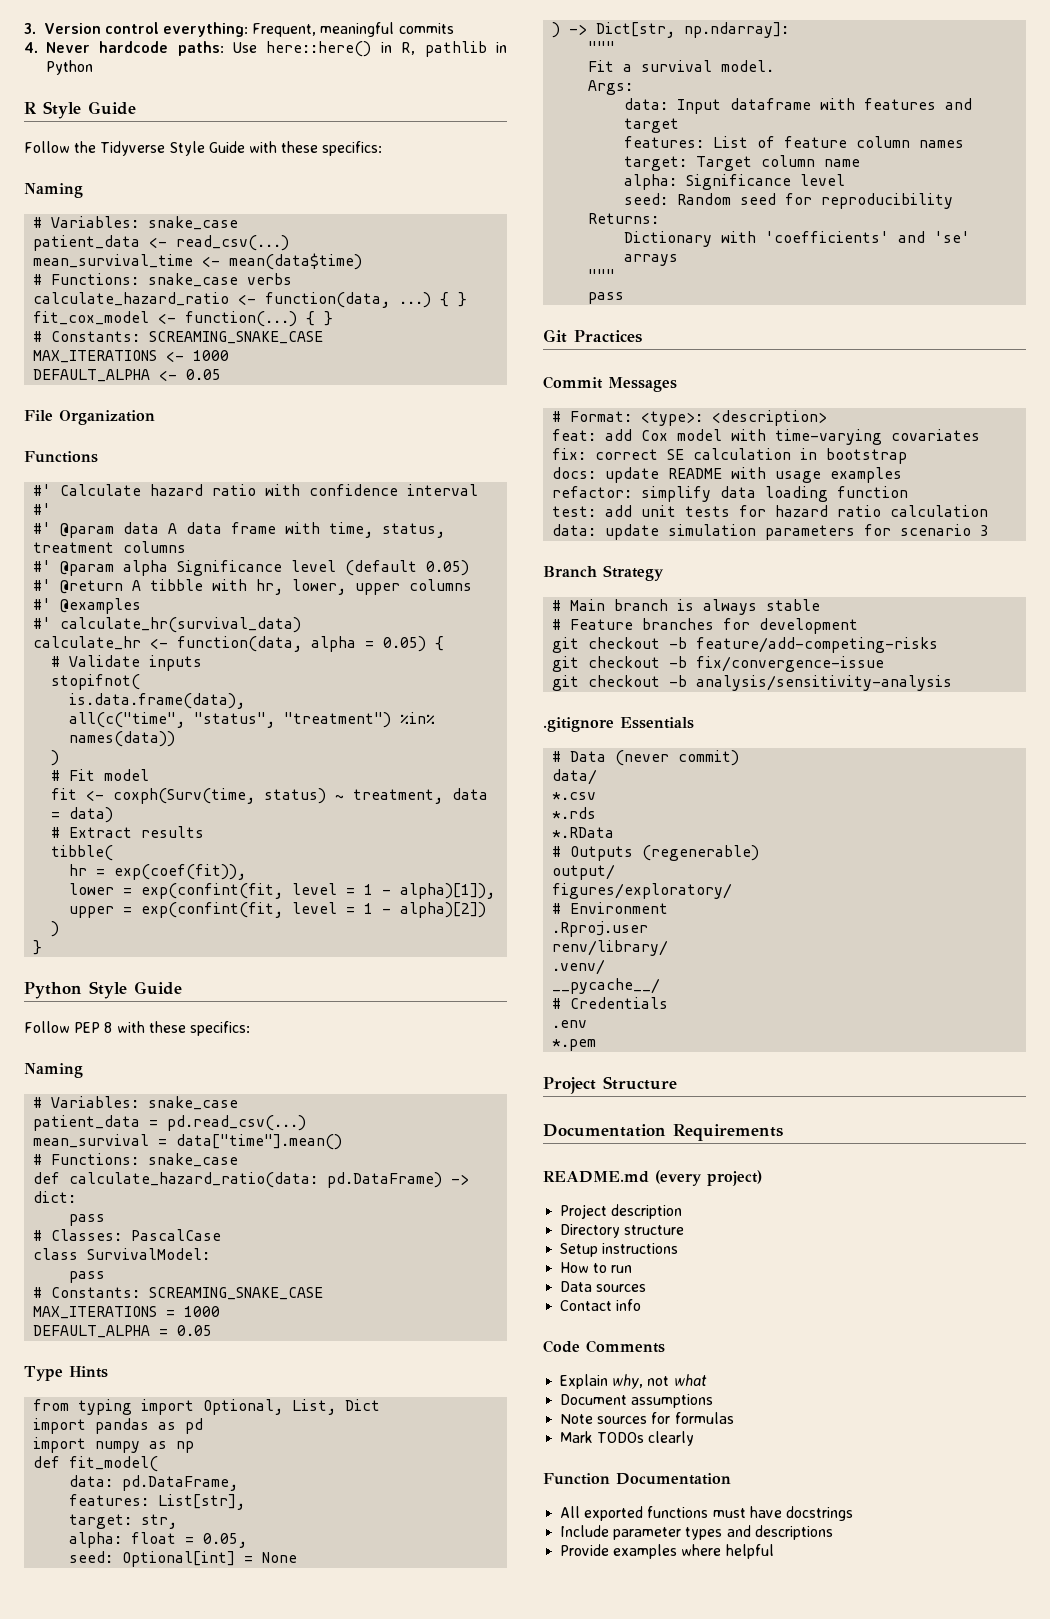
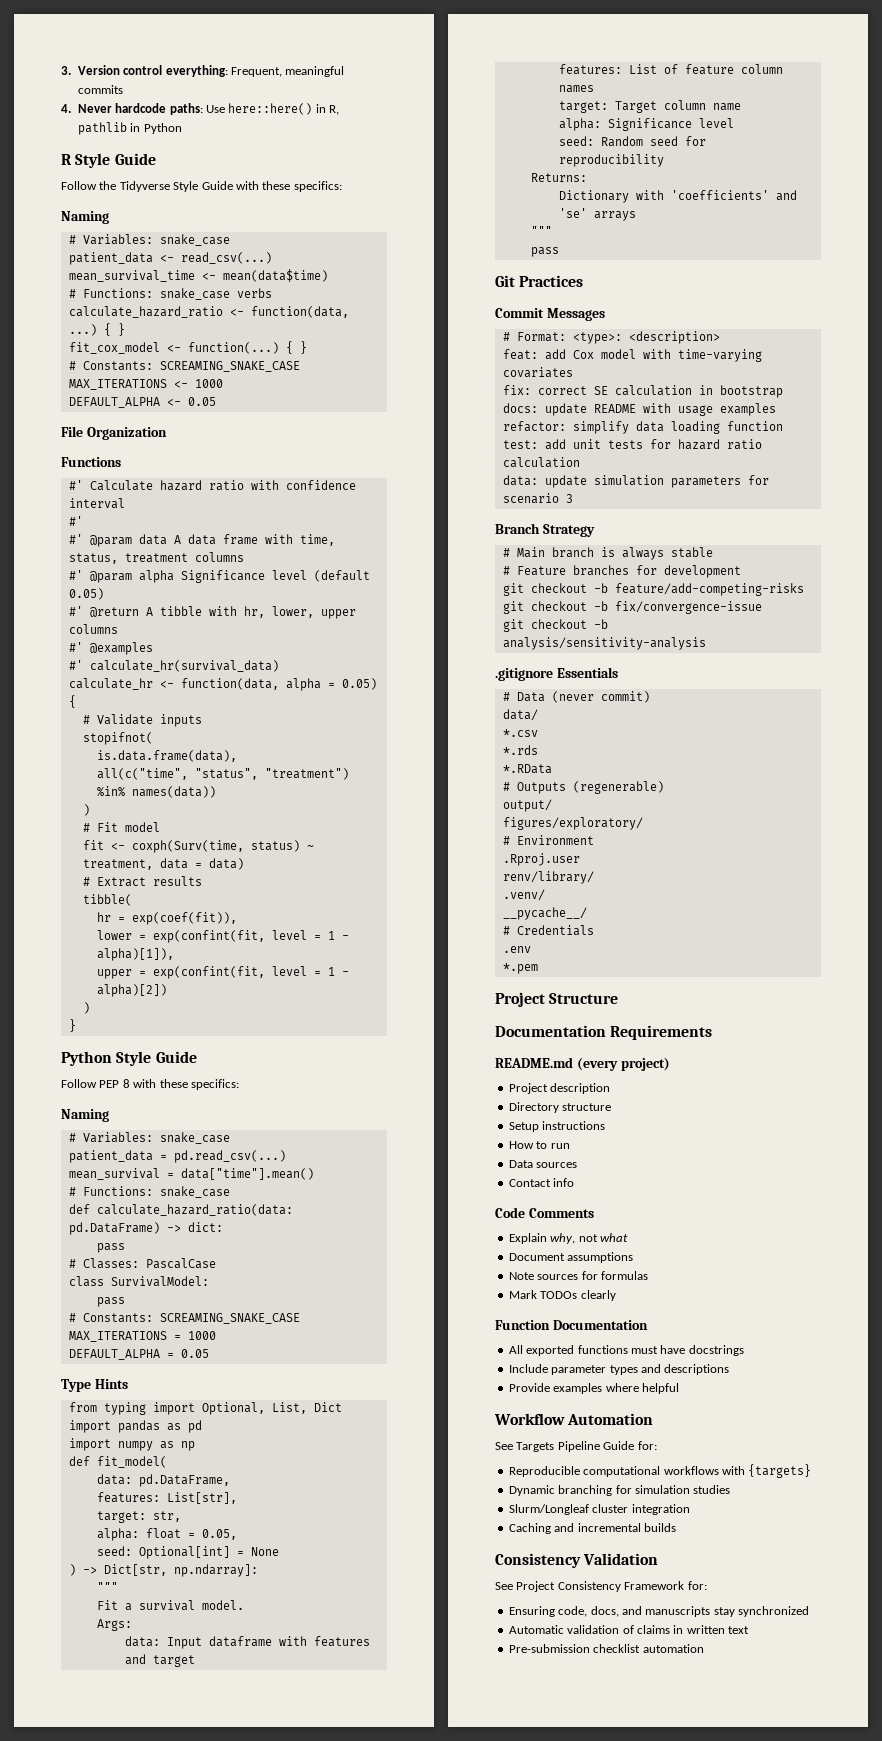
(774, 1551) none -> [494,1413,654,1425] [495,1441,657,1452] [508,1464,812,1478] [508,1485,731,1496] [508,1504,690,1515] [508,1523,676,1534] [495,1553,659,1568] [495,1581,707,1592] [508,1606,809,1617] [508,1625,749,1634] [508,1644,704,1653] // Workflow Automation // See Targets Pipeline Guide for: // Reproducible computational workflows with {targets} // Dynamic branching for simulation studies // Slurm/Longleaf cluster integration // Caching and incremental builds // Consistency Validation // See Project Consistency Framework for: // Ensuring code, docs, and manuscripts stay synchronized // Automatic validation of claims in written text // Pre-submission checklist automation

